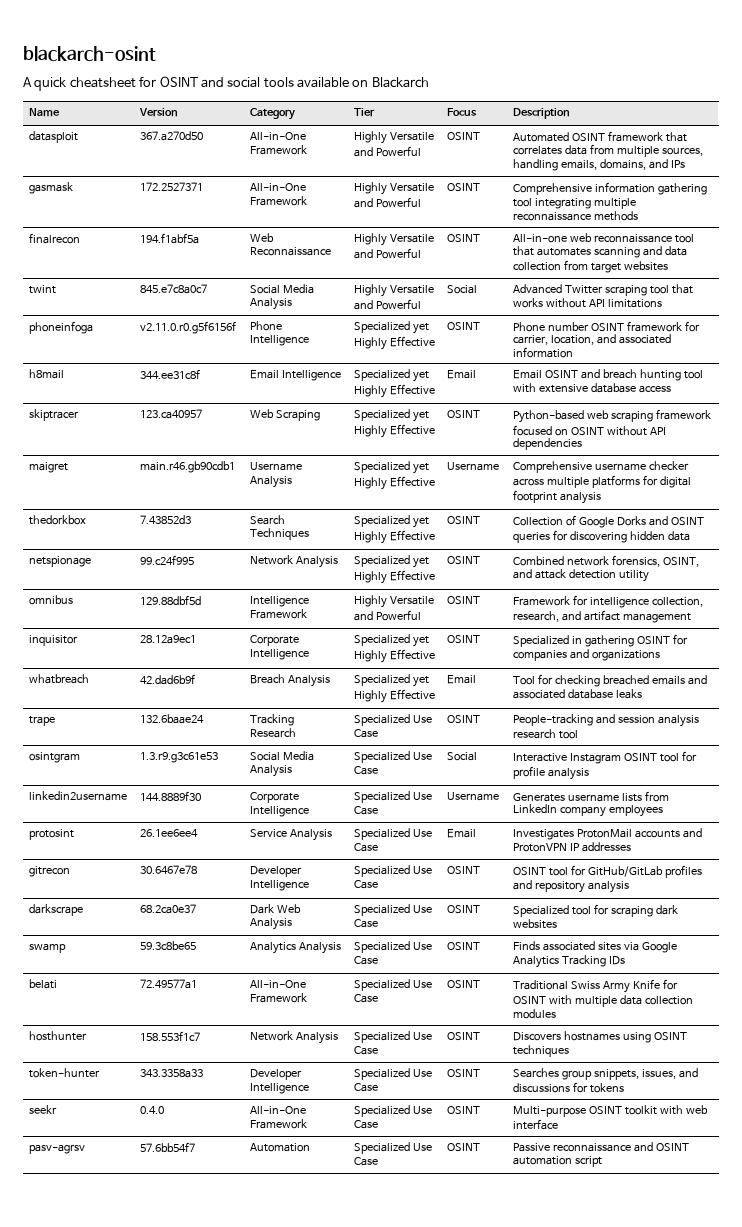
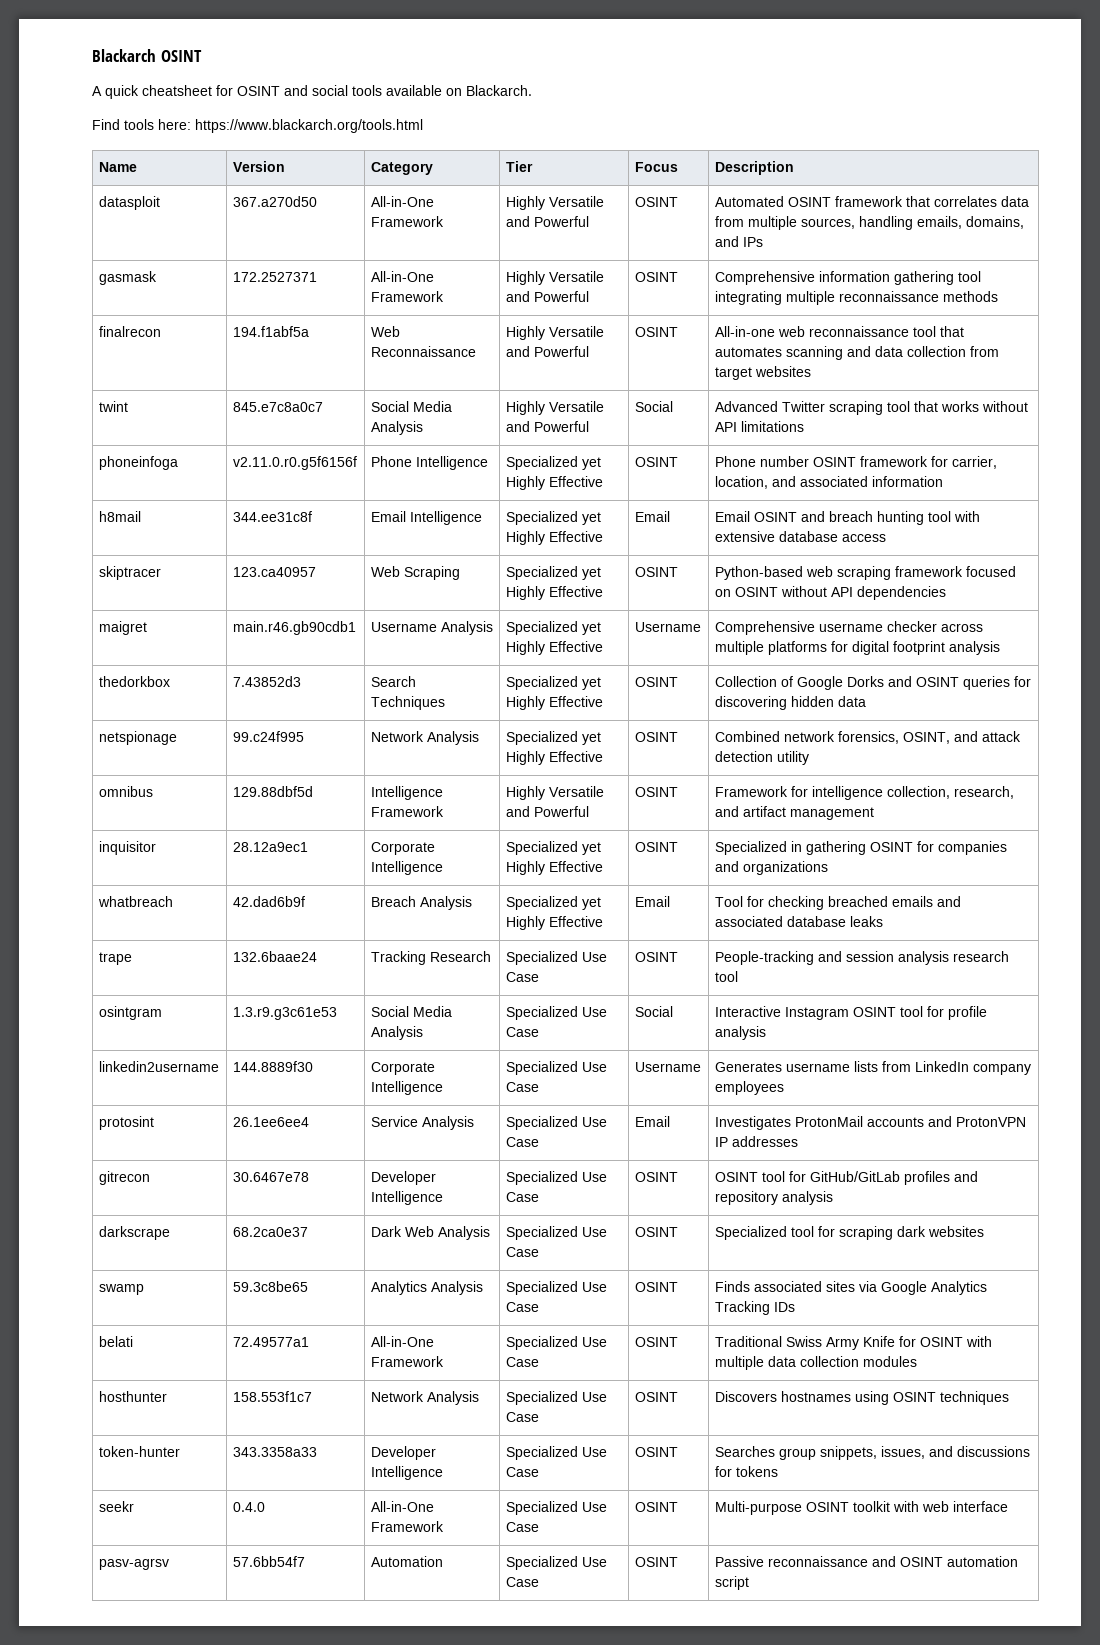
[23,46,156,62] blackarch-osint -> [92,49,202,62] Blackarch OSINT
[371,77,429,88] Blackarch -> [466,85,532,96] [92,119,423,133] Blackarch. // Find tools here: https://www.blackarch.org/tools.html

